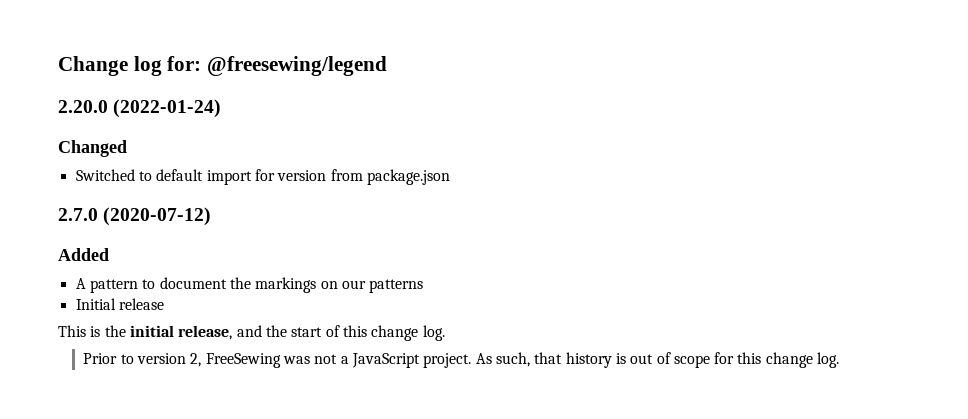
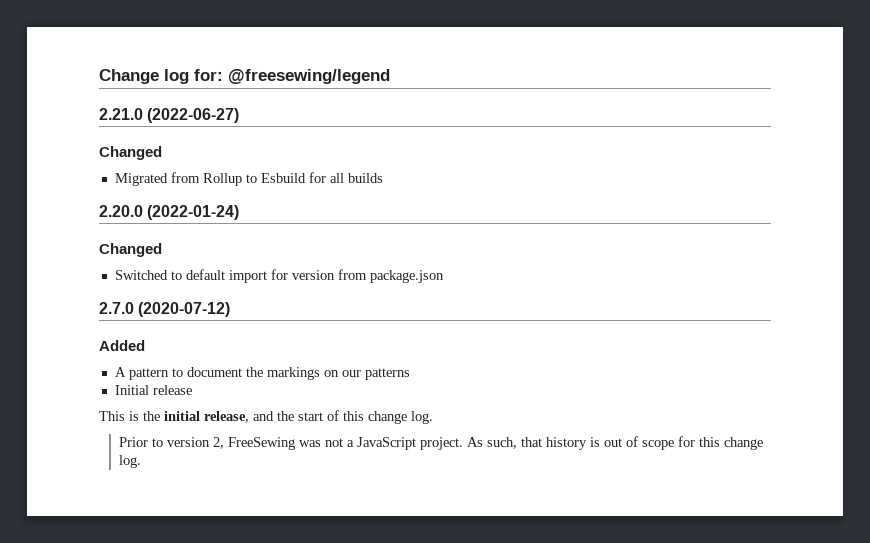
(388, 66) none -> [99,108,240,123] [99,146,162,160] [114,172,383,186] // 2.21.0 (2022-06-27) // Changed // Migrated from Rollup to Esbuild for all builds

